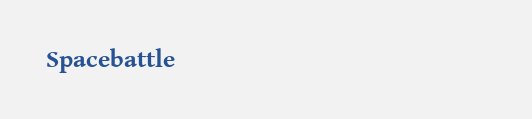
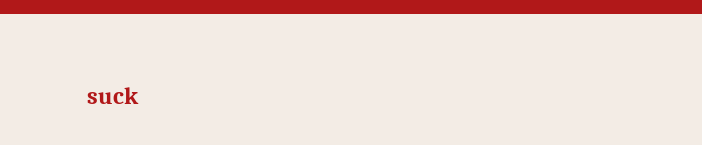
[46,48,175,73] Spacebattle -> [87,87,139,104] suck

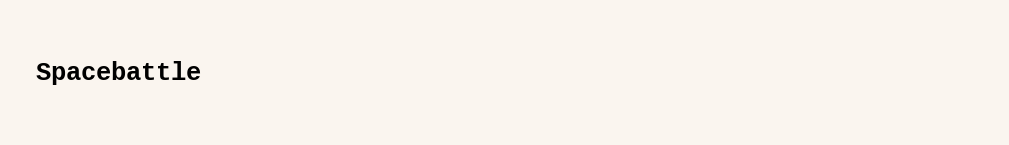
[87,87,139,104] suck -> [36,61,201,85] Spacebattle

